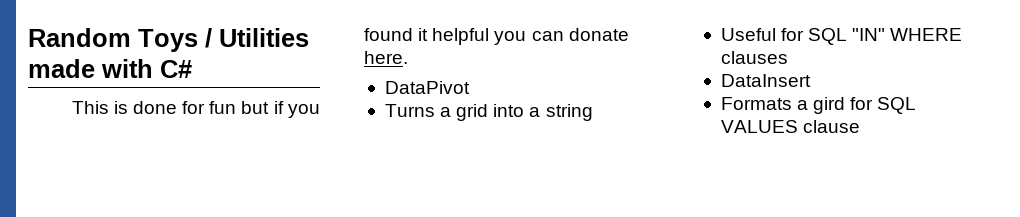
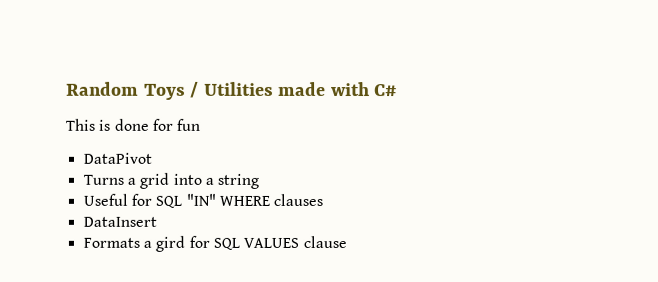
[241,101,320,118] [364,28,629,45] [364,51,408,64] but if you found it helpful you can donate here. -> (202, 124) none

